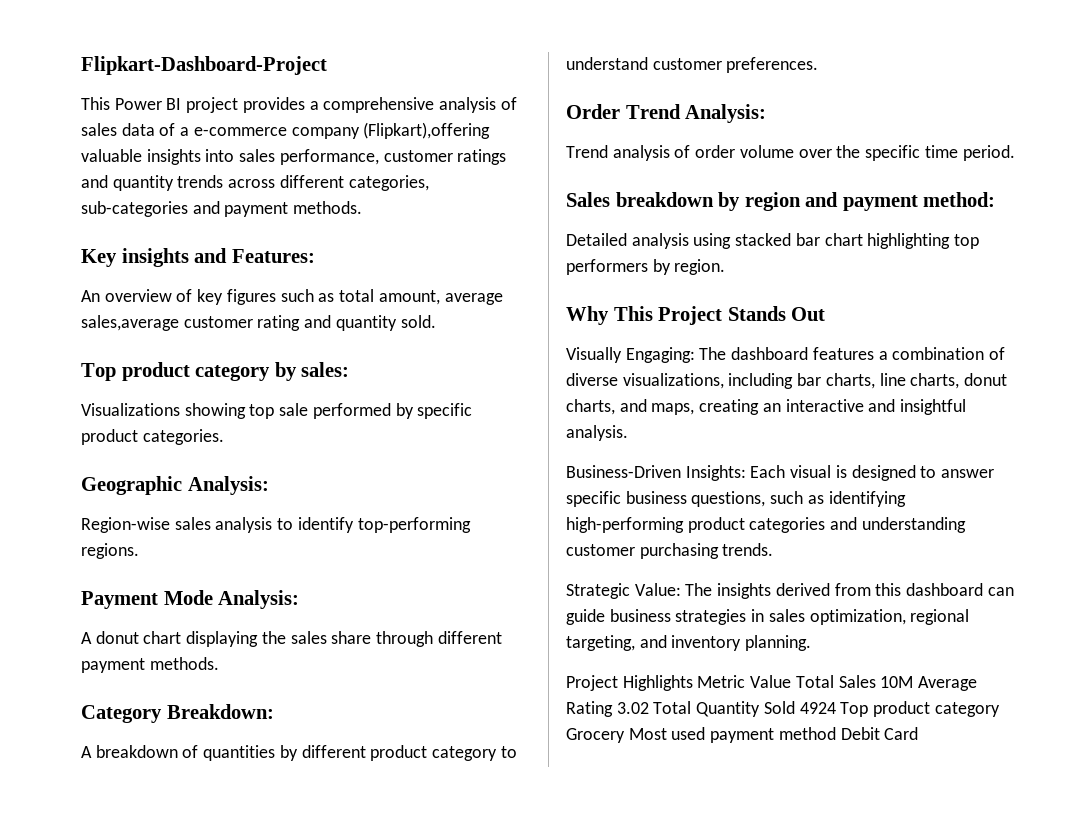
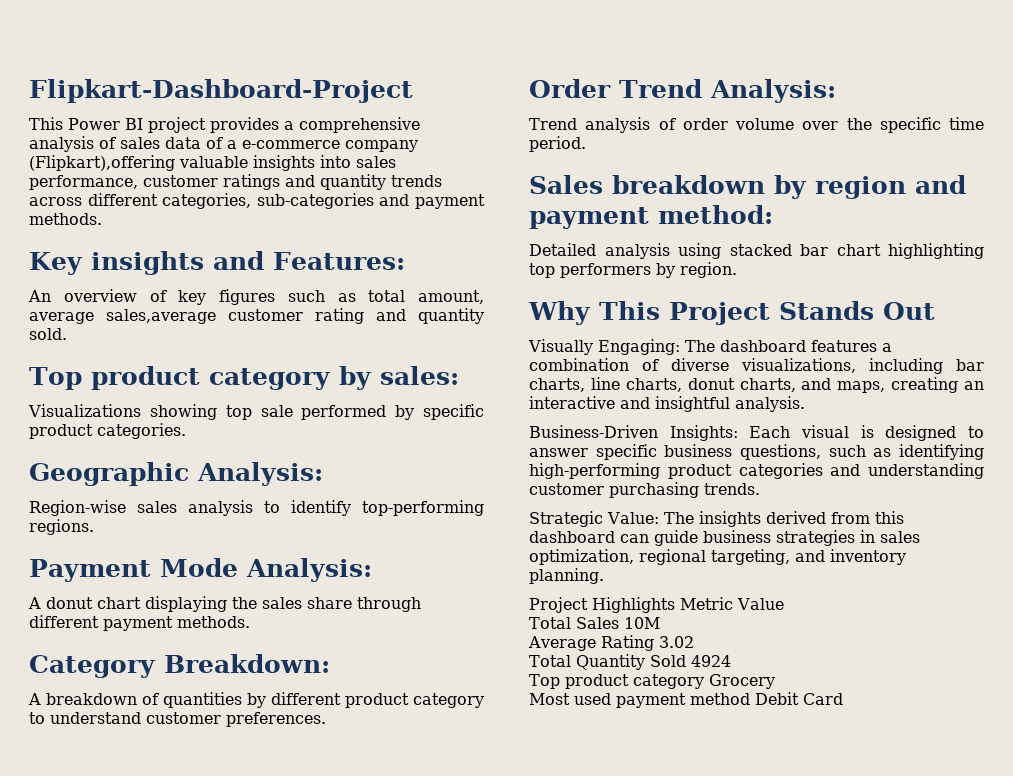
(792, 681) none -> (784, 604) //
(914, 682) none -> (660, 623) //
(649, 708) none -> (694, 642) //
(836, 708) none -> (731, 661) //
(625, 735) none -> (775, 681) //

